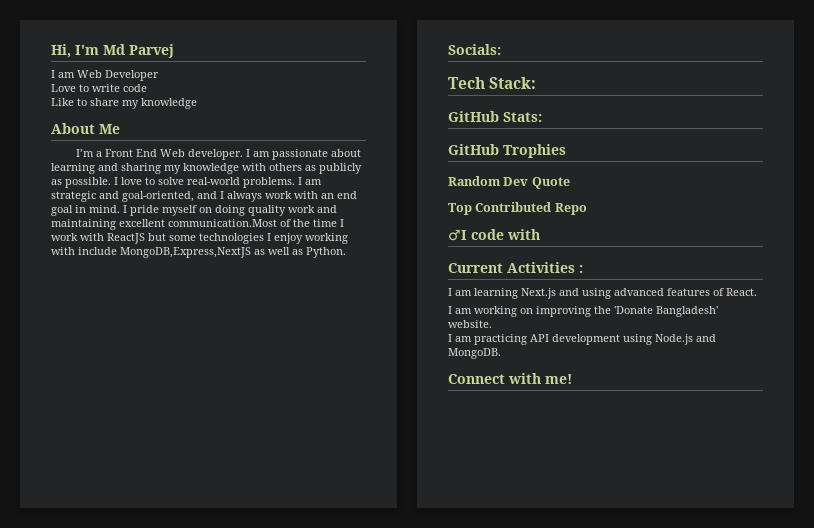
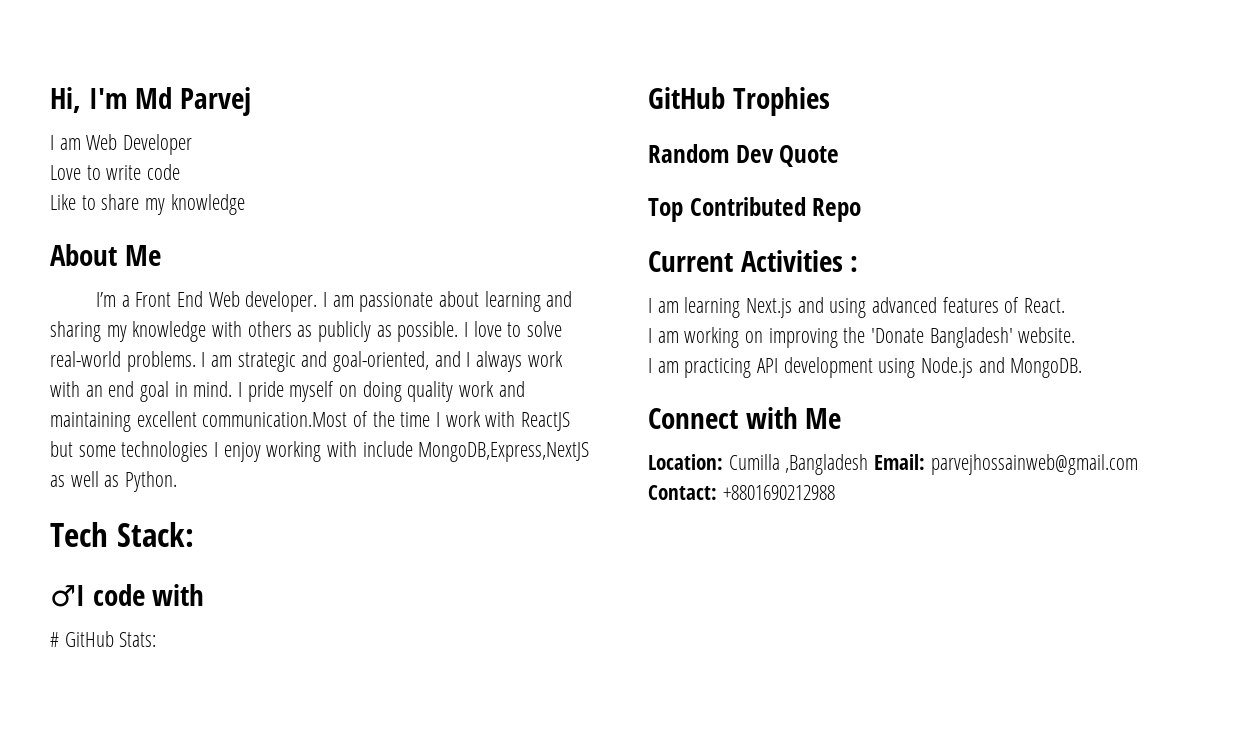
[448,44,501,55] // Socials: -> (178, 481) none
(537, 83) none -> [50,584,205,607] [50,632,59,647] ♂I code with // #
[448,229,540,241] // ♂I code with -> (862, 210) none
[545,374,572,384] me! -> [805,408,842,429] [648,454,1138,475] [648,485,835,500] Me // Location: Cumilla ,Bangladesh Email: parvejhossainweb@gmail.com Contact: +8801690212988

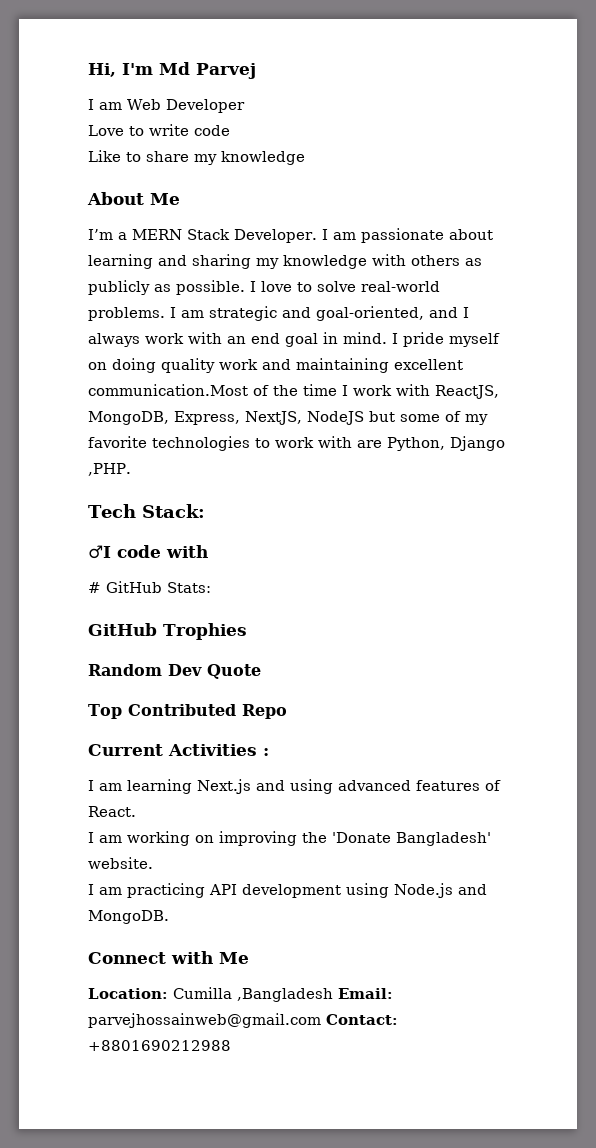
[135,291,318,312] Front End Web developer. -> [132,229,317,243] MERN Stack Developer.
[521,412,571,431] [50,441,590,462] [50,471,178,492] ReactJS but some technologies I enjoy working with include MongoDB,Express,NextJS as well as Python. -> [435,385,499,399] [88,411,488,425] [88,436,505,451] [88,463,131,476] ReactJS, MongoDB, Express, NextJS, NodeJS but some of my favorite technologies to work with are Python, Django ,PHP.

